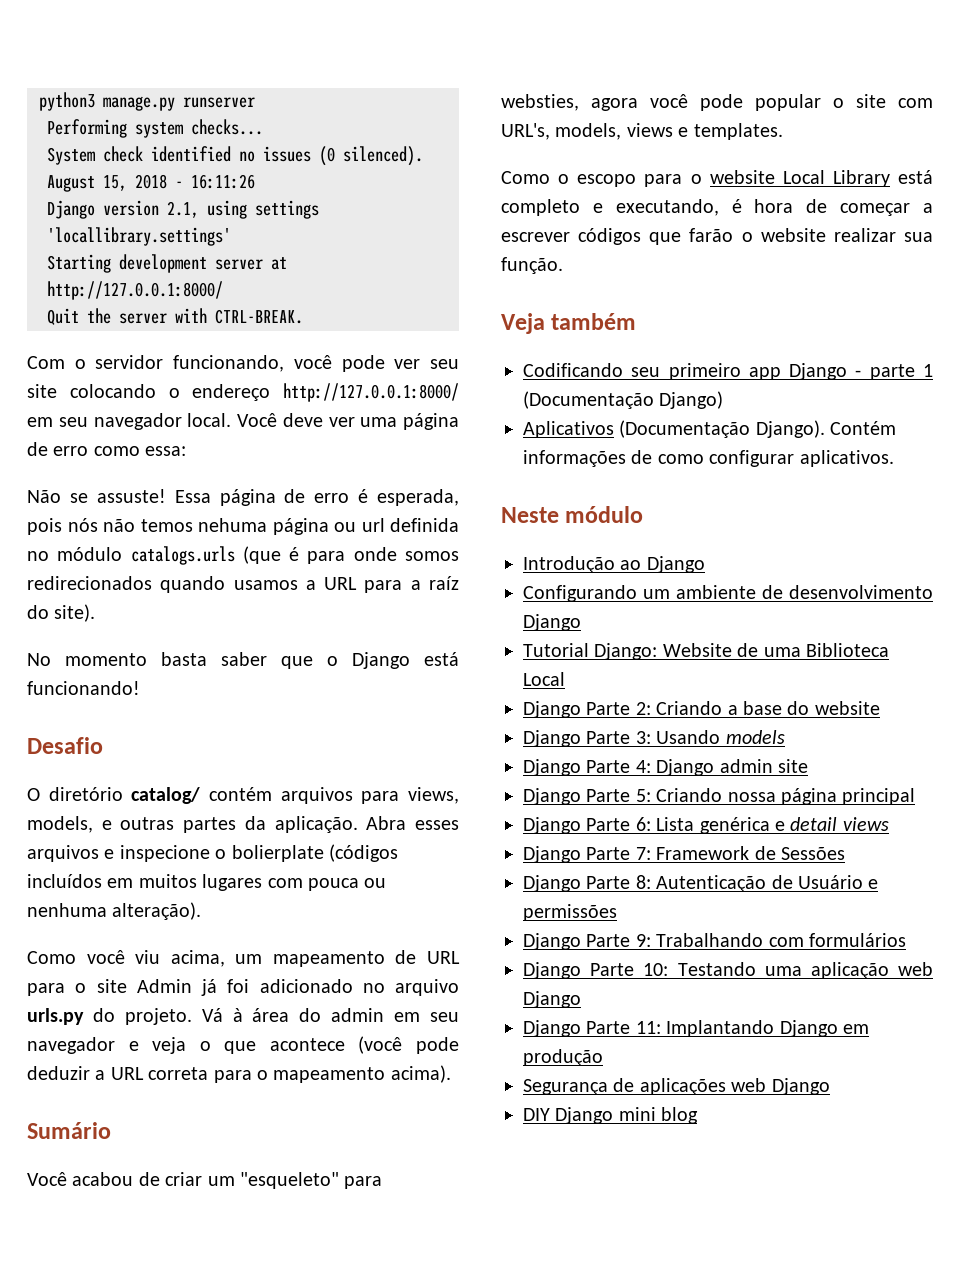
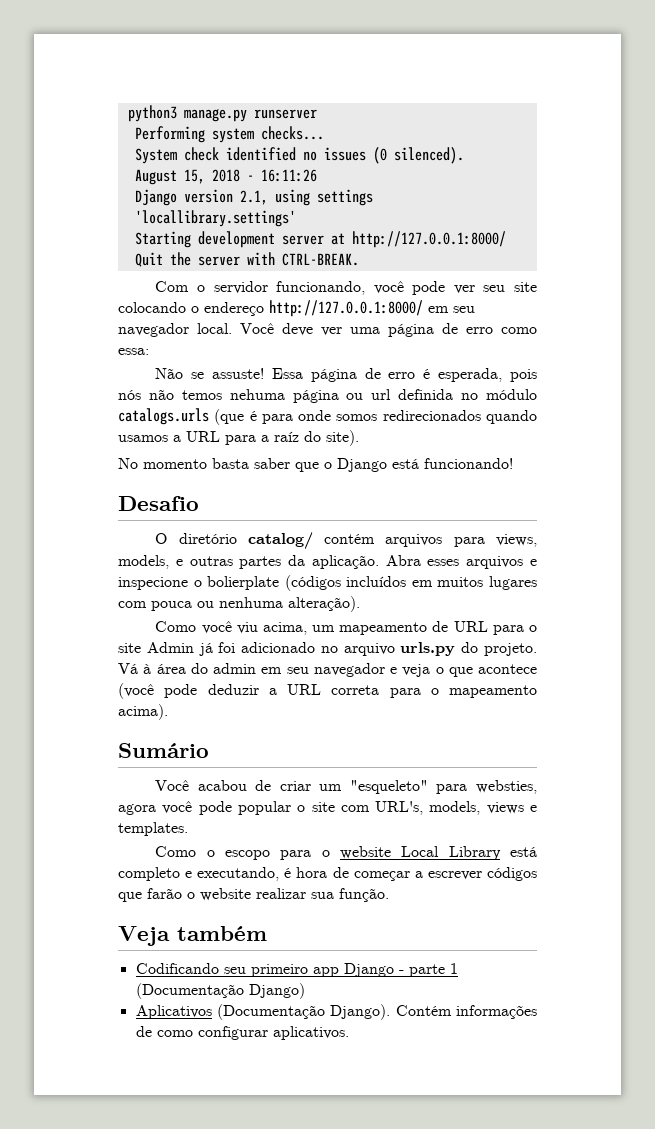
[501,506,644,523] [523,556,705,573] [523,585,933,602] [523,614,581,631] [523,643,889,660] [523,672,565,686] [523,701,880,718] [523,730,785,747] [523,759,808,776] [523,788,916,805] [523,817,889,834] [523,846,845,863] [523,875,879,892] [523,904,617,921] [523,933,906,950] [523,962,934,979] [523,991,581,1008] [523,1020,869,1037] [523,1049,603,1066] [523,1078,830,1095] [523,1107,699,1124] // Neste módulo // Introdução ao Django // Configurando um ambiente de desenvolvimento Django // Tutorial Django: Website de uma Biblioteca Local // Django Parte 2: Criando a base do website // Django Parte 3: Usando models // Django Parte 4: Django admin site // Django Parte 5: Criando nossa página principal // Django Parte 6: Lista genérica e detail views // Django Parte 7: Framework de Sessões // Django Parte 8: Autenticação de Usuário e permissões // Django Parte 9: Trabalhando com formulários // Django Parte 10: Testando uma aplicação web Django // Django Parte 11: Implantando Django em produção // Segurança de aplicações web Django // DIY Django mini blog -> (349, 1033) none

